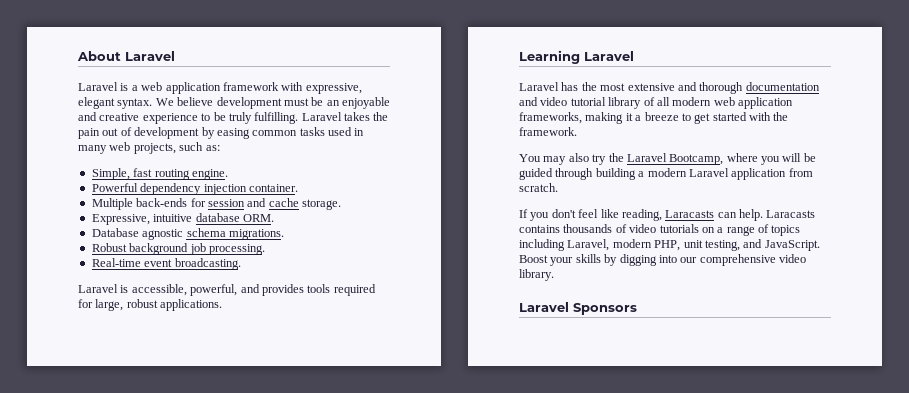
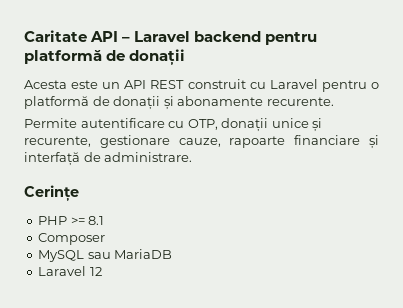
[77,51,175,61] [78,82,362,94] [78,97,390,109] [78,112,389,124] [78,127,365,139] [78,142,220,154] [91,168,228,180] [91,183,298,195] [91,198,341,210] [91,213,274,225] [91,228,284,240] [91,243,265,255] [91,258,241,270] [78,284,376,296] [78,299,223,311] [519,50,634,64] [519,82,820,94] [519,97,793,109] [519,112,789,124] [519,127,577,136] [519,153,816,165] [519,168,813,180] [519,183,558,192] [519,209,816,221] [519,224,801,236] [519,239,820,251] [519,254,806,266] [519,269,554,281] [519,302,637,315] About Laravel // Laravel is a web application framework with expressive, elegant syntax. We believe development must be an enjoyable and creative experience to be truly fulfilling. Laravel takes the pain out of development by easing common tasks used in many web projects, such as: // Simple, fast routing engine. // Powerful dependency injection container. // Multiple back-ends for session and cache storage. // Expressive, intuitive database ORM. // Database agnostic schema migrations. // Robust background job processing. // Real-time event broadcasting. // Laravel is accessible, powerful, and provides tools required for large, robust applications. // Learning Laravel // Laravel has the most extensive and thorough documentation and video tutorial library of all modern web application frameworks, making it a breeze to get started with the framework. // You may also try the Laravel Bootcamp, where you will be guided through building a modern Laravel application from scratch. // If you don't feel like reading, Laracasts can help. Laracasts contains thousands of video tutorials on a range of topics including Laravel, modern PHP, unit testing, and JavaScript. Boost your skills by digging into our comprehensive video library. // Laravel Sponsors -> [24,30,318,45] [24,49,186,65] [24,79,379,92] [24,96,334,110] [24,118,323,132] [24,135,380,149] [24,152,193,166] [24,185,79,201] [38,216,105,225] [38,233,106,245] [38,249,173,262] [38,266,102,276] Caritate API – Laravel backend pentru platformă de donații // Acesta este un API REST construit cu Laravel pentru o platformă de donații și abonamente recurente. // Permite autentificare cu OTP, donații unice și recurente, gestionare cauze, rapoarte financiare și interfață de administrare. // Cerințe // PHP >= 8.1 // Composer // MySQL sau MariaDB // Laravel 12

